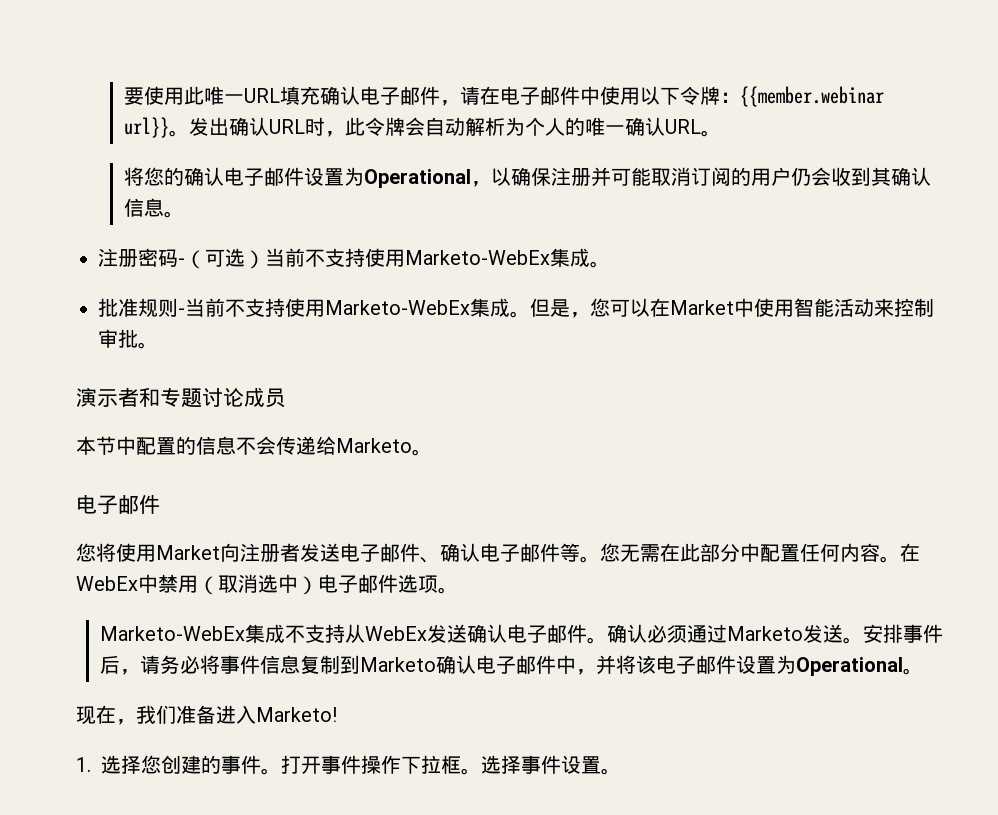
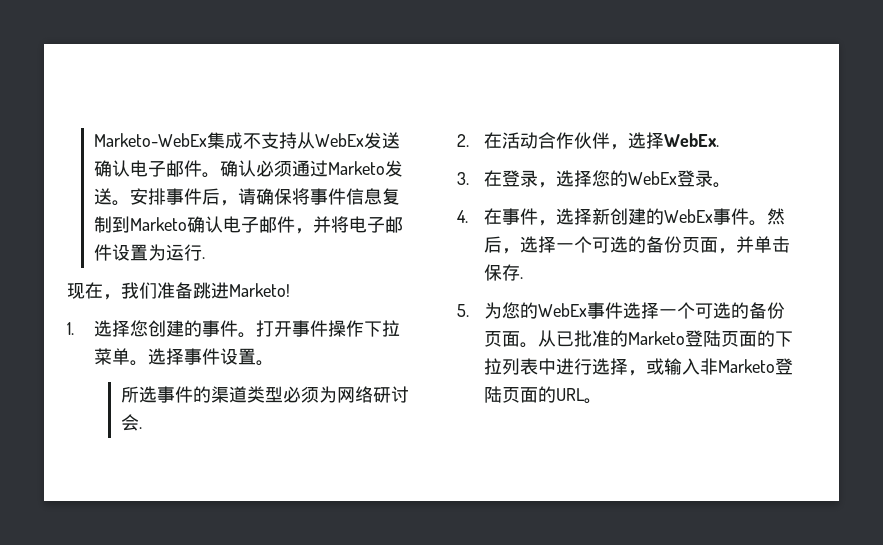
[124,86,885,107] [124,117,722,138] [124,167,932,188] [124,198,185,218] [98,248,610,269] [98,298,934,318] [98,329,158,349] [76,387,286,408] [76,436,432,456] [76,495,160,514] [76,543,920,563] [76,574,458,595] 要使用此唯一URL填充确认电子邮件，请在电子邮件中使用以下令牌：{{member.webinar url}}。发出确认URL时，此令牌会自动解析为个人的唯一确认URL。 // 将您的确认电子邮件设置为Operational，以确保注册并可能取消订阅的用户仍会收到其确认信息。 // 注册密码-（可选）当前不支持使用Marketo-WebEx集成。 // 批准规则-当前不支持使用Marketo-WebEx集成。但是，您可以在Market中使用智能活动来控制审批。 // 演示者和专题讨论成员 // 本节中配置的信息不会传递给Marketo。 // 电子邮件 // 您将使用Market向注册者发送电子邮件、确认电子邮件等。您无需在此部分中配置任何内容。在WebEx中禁用（取消选中）电子邮件选项。 // -> (94, 140) none
[160,655,201,674] 务必 -> [256,188,293,205] 确保
[556,655,924,676] 中，并将该电子邮件设置为Operational。 -> [295,216,404,234] [94,244,206,261] ，并将电子邮件设置为运行.
[216,705,256,724] 进入 -> [193,282,229,299] 跳进
[441,755,461,774] 框 -> [94,348,131,365] 菜单
(621, 771) none -> [121,386,410,403] [121,414,143,431] [457,132,720,150] [457,170,732,188] [457,208,786,226] [484,236,791,254] [484,264,524,281] [457,302,786,319] [484,330,794,348] [484,358,794,376] [484,386,603,404] // 所选事件的渠道类型必须为网络研讨会. // 2.在活动合作伙伴，选择WebEx. // 3.在登录，选择您的WebEx登录。 // 4.在事件，选择新创建的WebEx事件。然后，选择一个可选的备份页面，并单击保存. // 5.为您的WebEx事件选择一个可选的备份页面。从已批准的Marketo登陆页面的下拉列表中进行选择，或输入非Marketo登陆页面的URL。

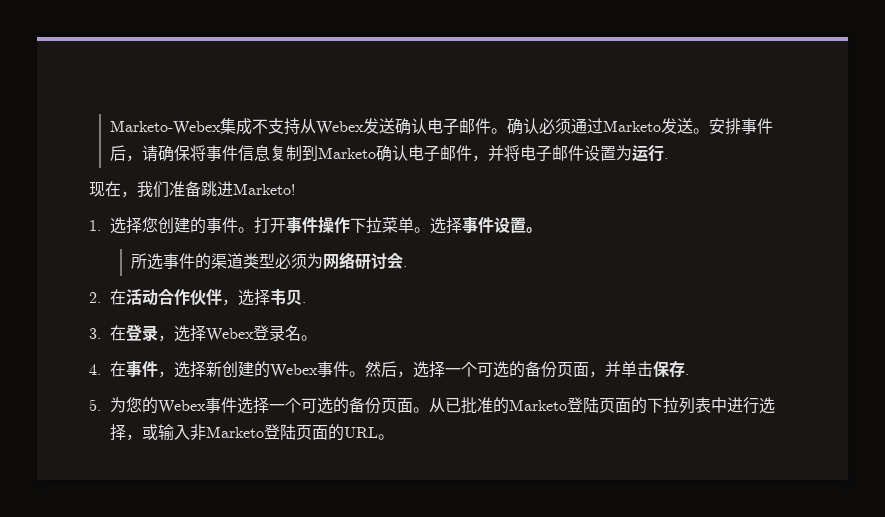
[94,133,208,147] Marketo-WebEx -> [110,120,222,135] Marketo-Webex
[315,133,365,147] WebEx -> [316,121,365,135] Webex
[664,133,720,147] WebEx. -> [270,289,307,305] 韦贝.
[592,170,714,187] 您的WebEx登录 -> [206,325,302,342] Webex登录名
[664,209,714,223] WebEx -> [270,364,319,378] Webex
[538,303,588,317] WebEx -> [158,400,207,414] Webex

